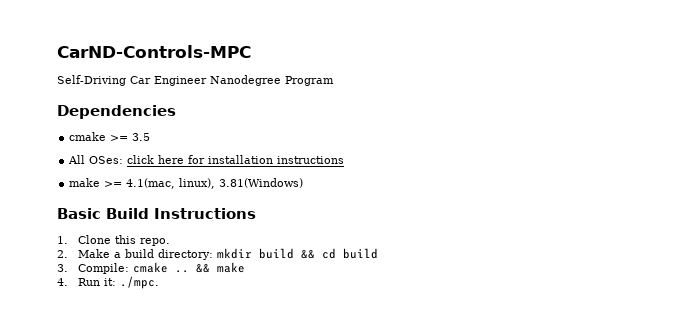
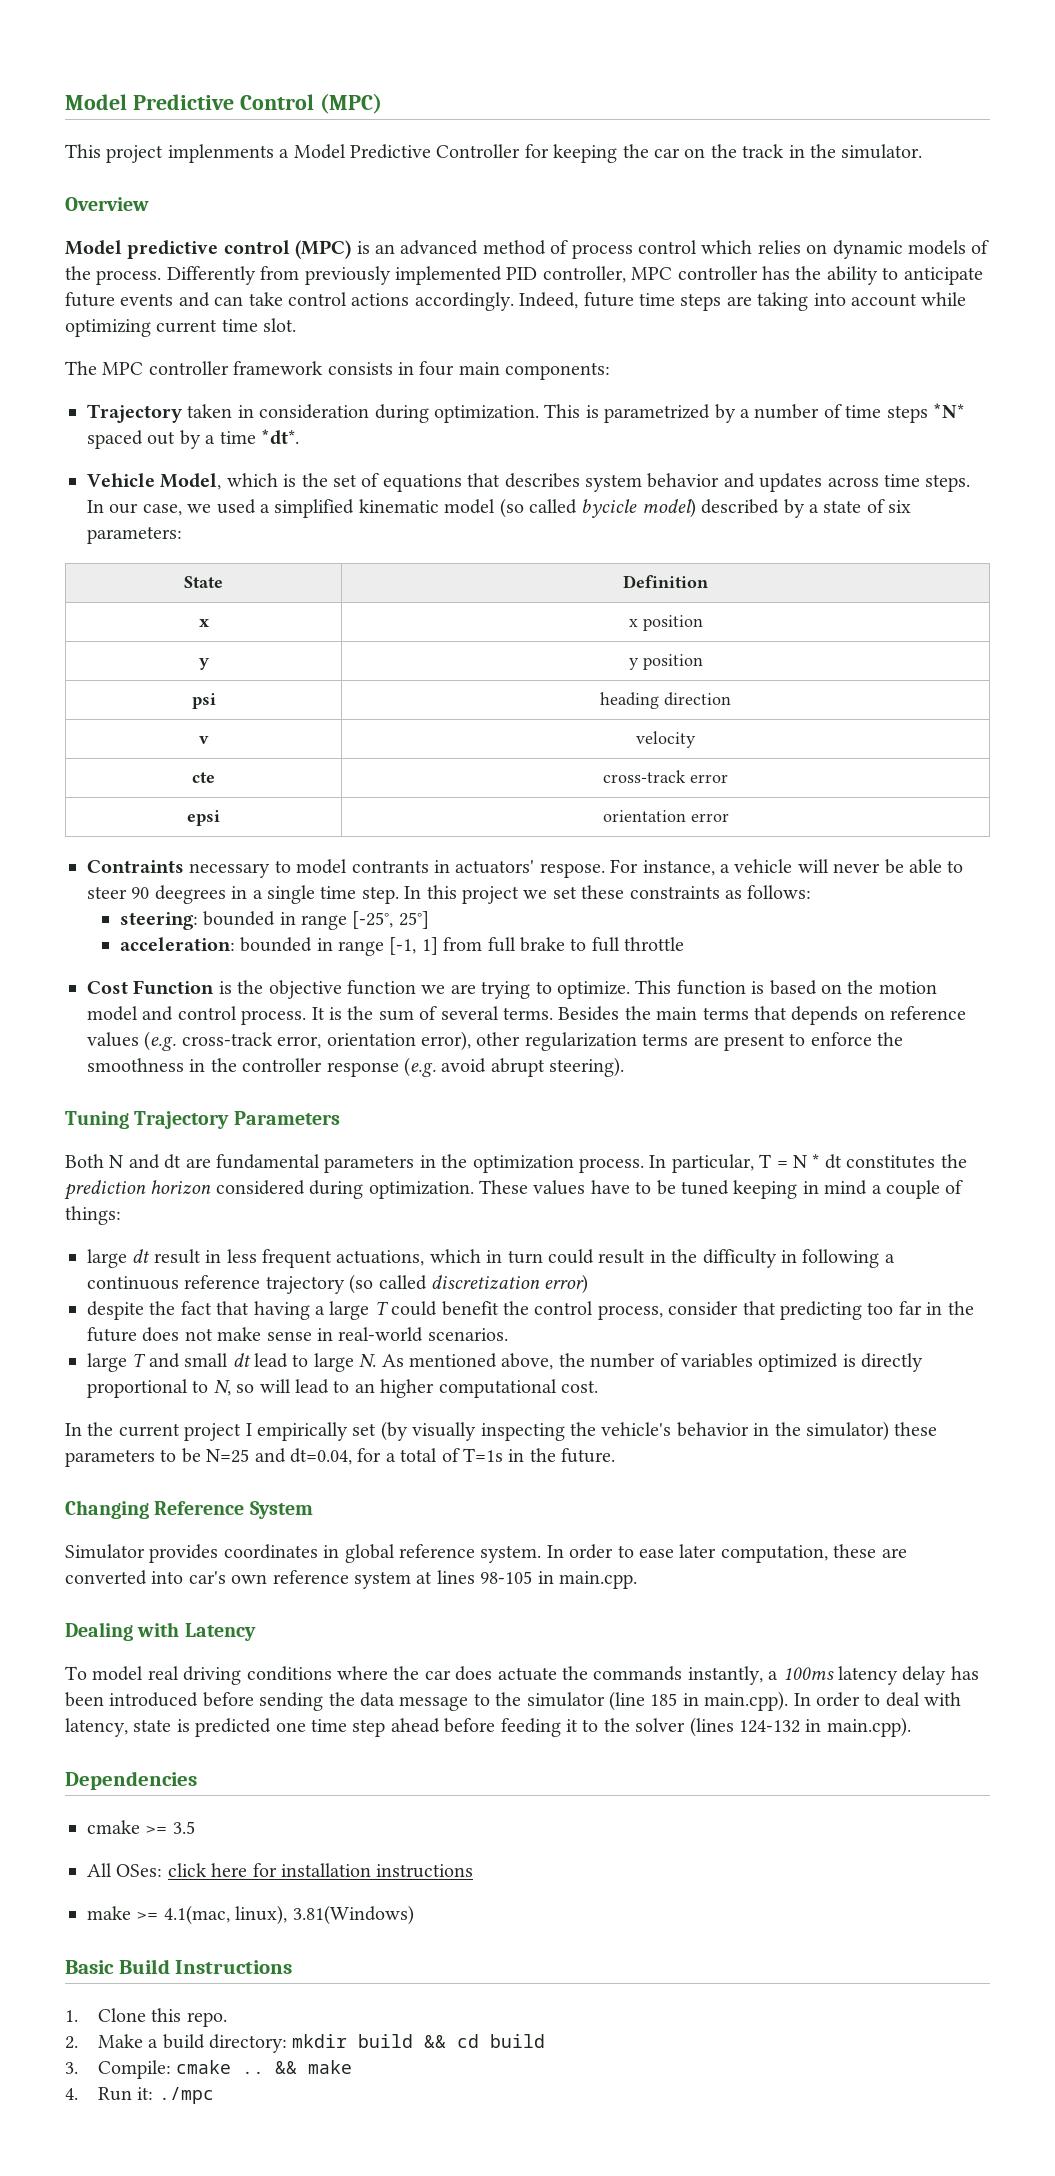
[57,45,251,58] [57,75,334,86] CarND-Controls-MPC // Self-Driving Car Engineer Nanodegree Program -> [65,93,382,114] [65,144,923,163] [65,197,149,211] [65,240,990,259] [65,266,983,285] [65,292,967,311] [65,318,297,337] [65,361,611,380] [87,403,964,423] [87,429,299,449] [87,473,971,492] [87,498,912,518] [87,526,182,544] [184,576,223,588] [623,575,708,588] [198,619,209,627] [628,615,703,631] [198,658,209,670] [628,654,703,670] [191,693,216,709] [600,692,731,709] [198,736,209,744] [636,731,696,748] [192,772,215,783] [603,770,728,783] [187,810,220,826] [602,810,729,822] [87,859,964,878] [87,885,812,904] [119,911,429,930] [119,937,685,956] [87,980,937,999] [87,1006,967,1025] [87,1031,904,1051] [87,1057,625,1077] [65,1111,340,1129] [65,1154,967,1173] [64,1180,964,1200] [65,1206,121,1225] [87,1249,895,1268] [87,1274,589,1294] [87,1301,974,1320] [87,1327,508,1342] [87,1353,924,1372] [87,1379,598,1398] [65,1421,938,1441] [65,1448,616,1467] [65,1500,313,1519] [65,1544,907,1563] [65,1570,637,1589] [65,1622,256,1641] [65,1666,979,1685] [65,1691,962,1711] [65,1717,911,1737] Model Predictive Control (MPC) // This project implenments a Model Predictive Controller for keeping the car on the track in the simulator. // Overview // Model predictive control (MPC) is an advanced method of process control which relies on dynamic models of the process. Differently from previously implemented PID controller, MPC controller has the ability to anticipate future events and can take control actions accordingly. Indeed, future time steps are taking into account while optimizing current time slot. // The MPC controller framework consists in four main components: // Trajectory taken in consideration during optimization. This is parametrized by a number of time steps *N* spaced out by a time *dt*. // Vehicle Model, which is the set of equations that describes system behavior and updates across time steps. In our case, we used a simplified kinematic model (so called bycicle model) described by a state of six parameters: // State | Definition // x | x position // y | y position // psi | heading direction // v | velocity // cte | cross-track error // epsi | orientation error // Contraints necessary to model contrants in actuators' respose. For instance, a vehicle will never be able to steer 90 deegrees in a single time step. In this project we set these constraints as follows: // steering: bounded in range [-25°, 25°] // acceleration: bounded in range [-1, 1] from full brake to full throttle // Cost Function is the objective function we are trying to optimize. This function is based on the motion model and control process. It is the sum of several terms. Besides the main terms that depends on reference values (e.g. cross-track error, orientation error), other regularization terms are present to enforce the smoothness in the controller response (e.g. avoid abrupt steering). // Tuning Trajectory Parameters // Both N and dt are fundamental parameters in the optimization process. In particular, T = N * dt constitutes the prediction horizon considered during optimization. These values have to be tuned keeping in mind a couple of things: // large dt result in less frequent actuations, which in turn could result in the difficulty in following a continuous reference trajectory (so called discretization error) // despite the fact that having a large T could benefit the control process, consider that predicting too far in the future does not make sense in real-world scenarios. // large T and small dt lead to large N. As mentioned above, the number of variables optimized is directly proportional to N, so will lead to an higher computational cost. // In the current project I empirically set (by visually inspecting the vehicle's behavior in the simulator) these parameters to be N=25 and dt=0.04, for a total of T=1s in the future. // Changing Reference System // Simulator provides coordinates in global reference system. In order to ease later computation, these are converted into car's own reference system at lines 98-105 in main.cpp. // Dealing with Latency // To model real driving conditions where the car does actuate the commands instantly, a 100ms latency delay has been introduced before sending the data message to the simulator (line 185 in main.cpp). In order to deal with latency, state is predicted one time step ahead before feeding it to the solver (lines 124-132 in main.cpp).
[119,276,159,289] ./mpc. -> [158,2087,214,2104] ./mpc

